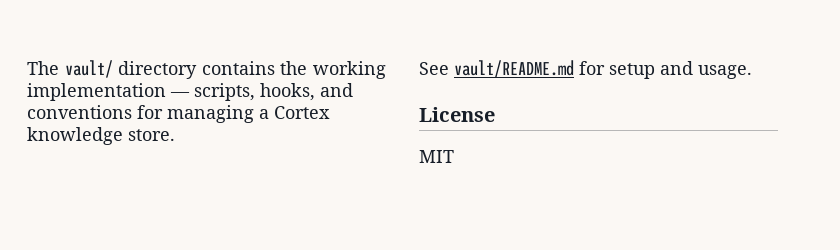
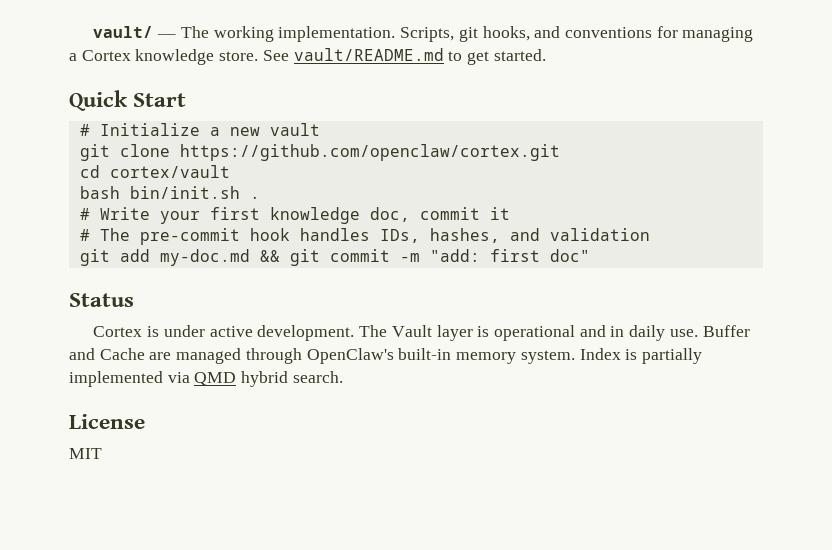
[27,60,386,79] [27,83,255,101] The vault/ directory contains the working implementation — scripts, -> [93,26,478,42] vault/ — The working implementation. Scripts, git
(175, 135) // -> (259, 56) none
[579,61,752,79] for setup and usage. -> [448,49,546,65] [69,90,187,111] [79,123,320,136] [79,144,560,161] [79,165,230,178] [79,186,260,199] [79,207,510,224] [79,228,650,245] [79,249,590,266] [69,293,134,307] [93,325,750,341] [69,348,702,364] [69,371,343,387] to get started. // Quick Start // # Initialize a new vault // git clone https://github.com/openclaw/cortex.git // cd cortex/vault // bash bin/init.sh . // # Write your first knowledge doc, commit it // # The pre-commit hook handles IDs, hashes, and validation // git add my-doc.md && git commit -m "add: first doc" // Status // Cortex is under active development. The Vault layer is operational and in daily use. Buffer and Cache are managed through OpenClaw's built-in memory system. Index is partially implemented via QMD hybrid search.

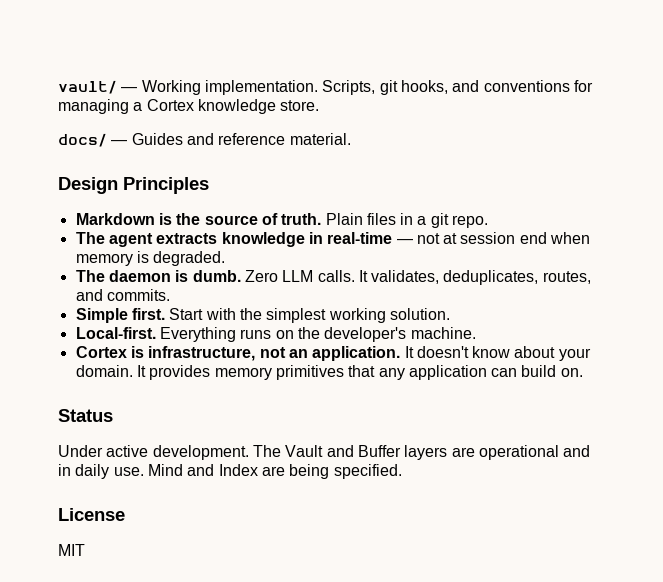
[180,26,274,42] The working -> [141,80,201,95] Working
[262,48,546,65] [69,90,187,111] [79,123,320,136] [79,144,560,161] [79,165,230,178] [79,186,260,199] [79,207,510,224] [79,228,650,245] [79,249,590,266] [69,293,134,307] [93,325,490,341] See vault/README.md to get started. // Quick Start // # Initialize a new vault // git clone https://github.com/openclaw/cortex.git // cd cortex/vault // bash bin/init.sh . // # Write your first knowledge doc, commit it // # The pre-commit hook handles IDs, hashes, and validation // git add my-doc.md && git commit -m "add: first doc" // Status // Cortex is under active development. The Vault layer is -> [58,133,351,147] [58,177,209,194] [75,213,489,228] [75,232,591,247] [75,251,226,266] [75,270,591,285] [75,289,170,301] [75,308,450,323] [75,327,476,342] [75,346,591,361] [75,365,583,380] [58,409,113,422] [58,445,475,460] // docs/ — Guides and reference material. // Design Principles // Markdown is the source of truth. Plain files in a git repo. // The agent extracts knowledge in real-time — not at session end when memory is degraded. // The daemon is dumb. Zero LLM calls. It validates, deduplicates, routes, and commits. // Simple first. Start with the simplest working solution. // Local-first. Everything runs on the developer's machine. // Cortex is infrastructure, not an application. It doesn't know about your domain. It provides memory primitives that any application can build on. // Status // Under active development. The Vault and Buffer layers are
[702,325,750,337] [69,348,702,364] [69,371,343,387] Buffer and Cache are managed through OpenClaw's built-in memory system. Index is partially implemented via QMD hybrid search. -> [147,464,402,479] Mind and Index are being specified.

